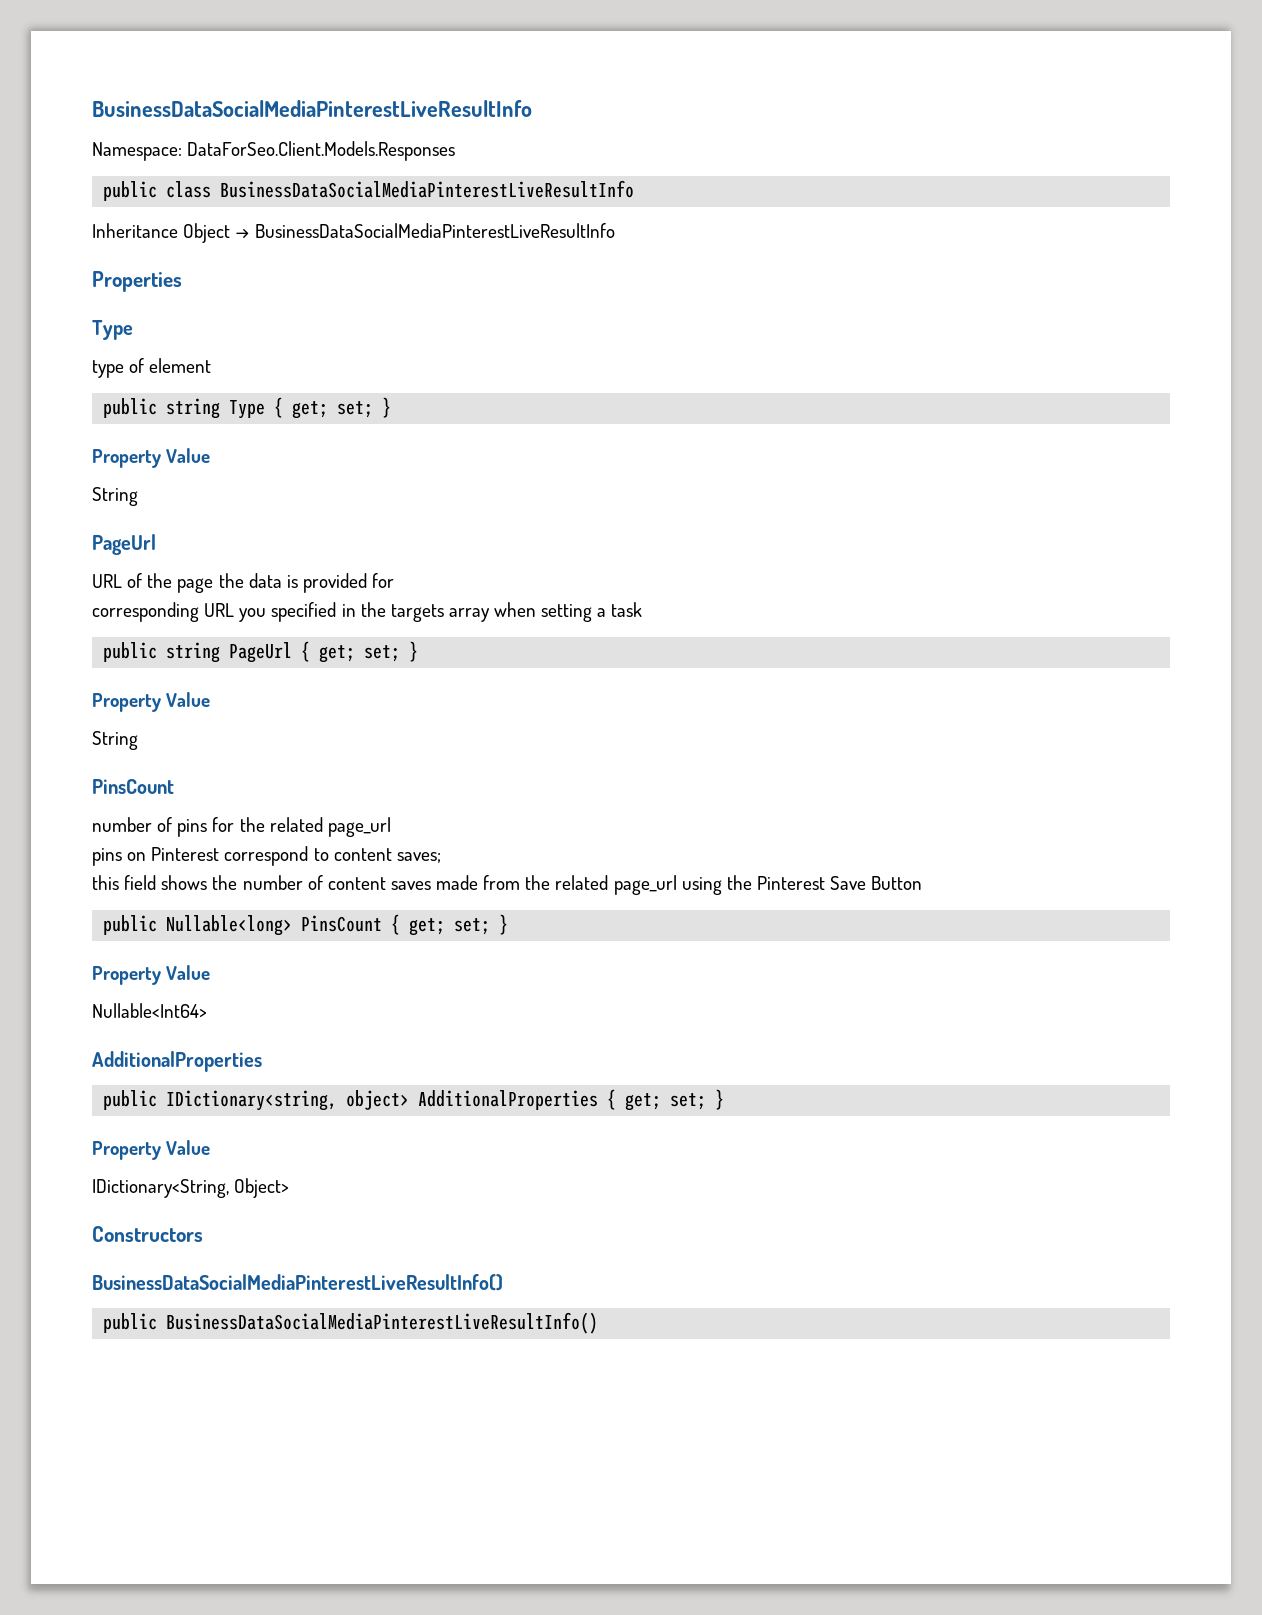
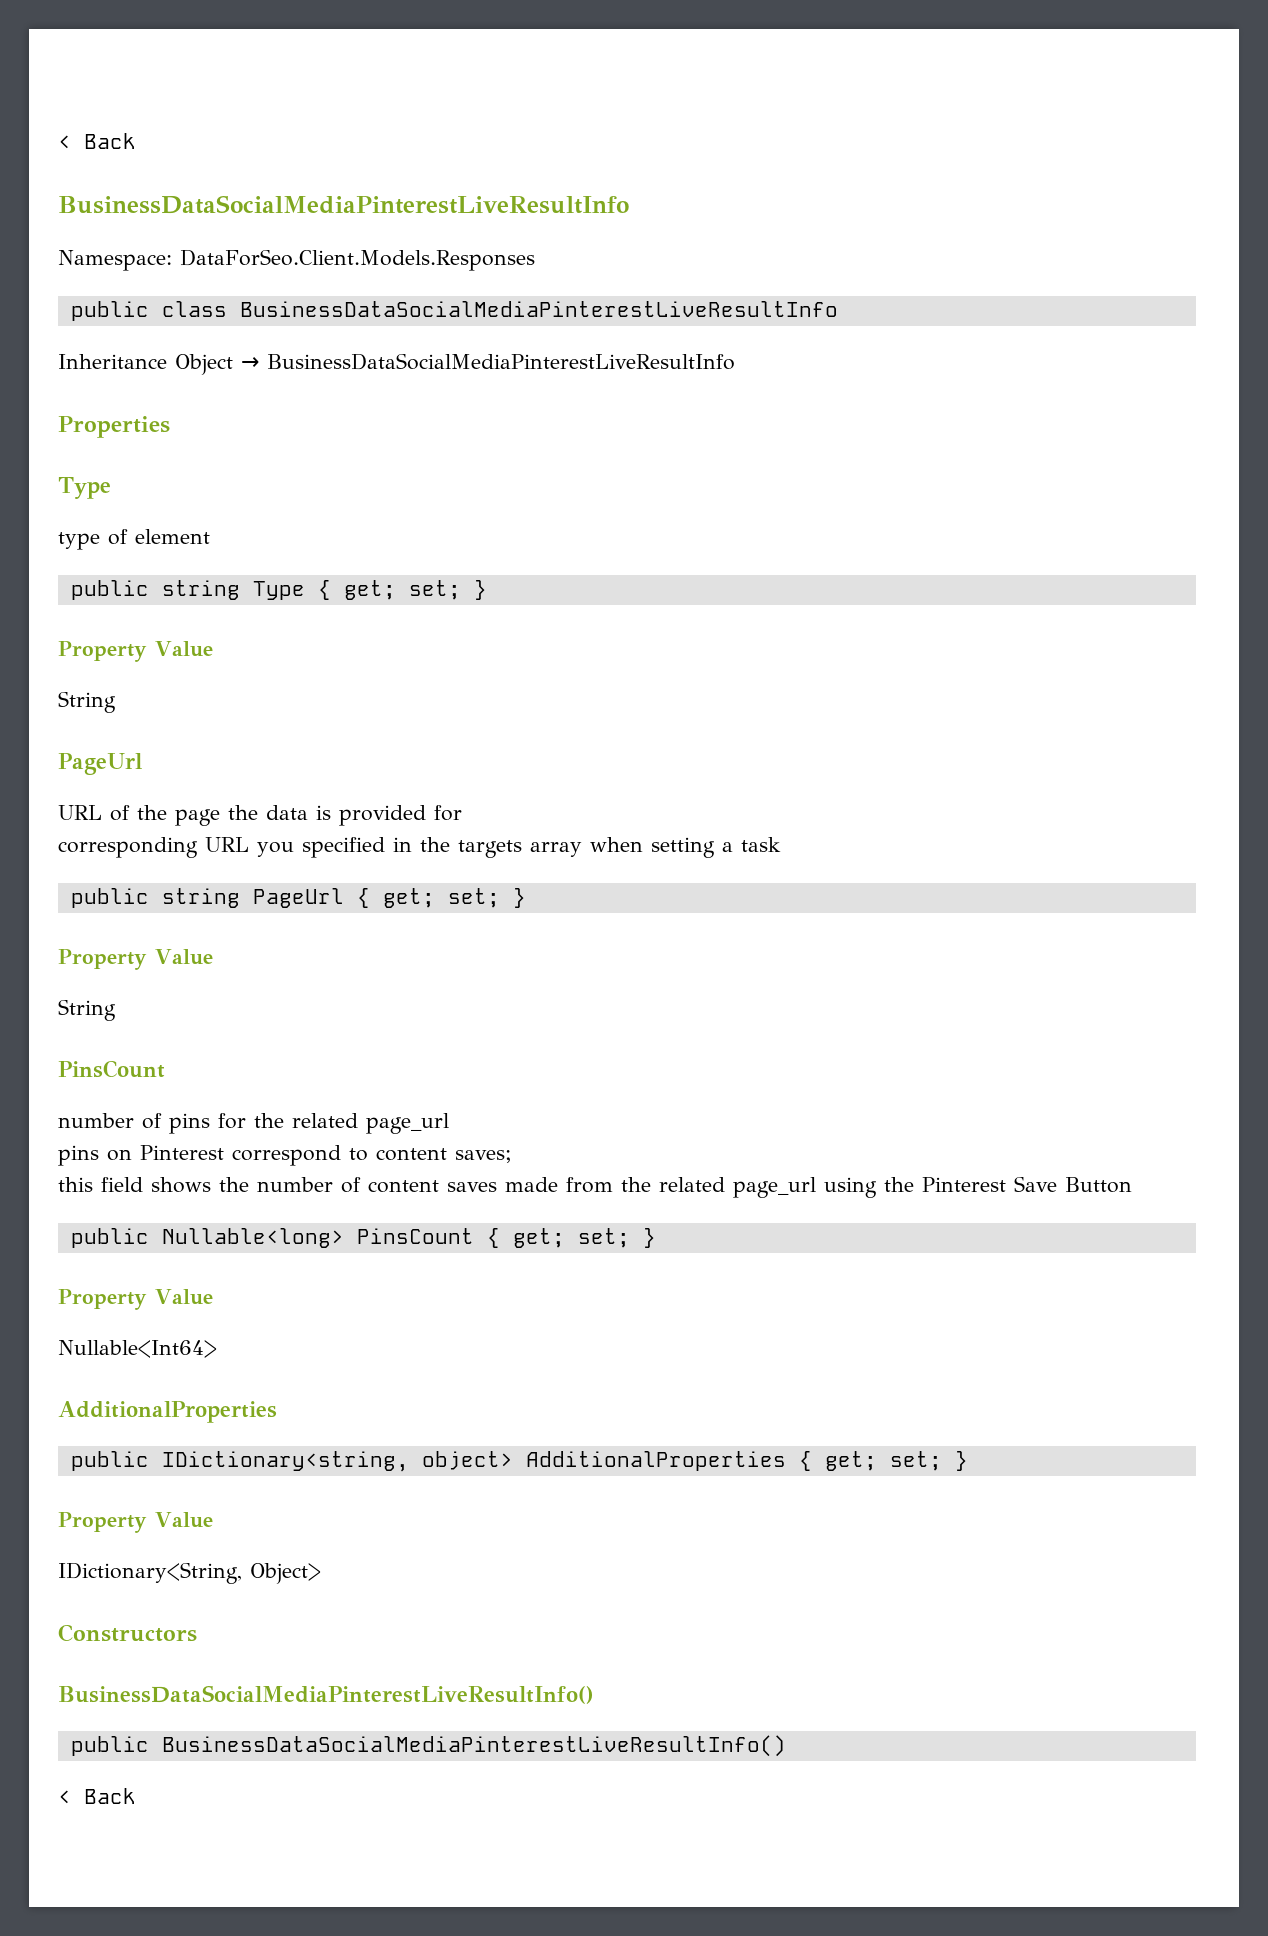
(92, 108) none -> [58,133,136,149] < Back //
(599, 1323) none -> [58,1788,136,1804] // < Back

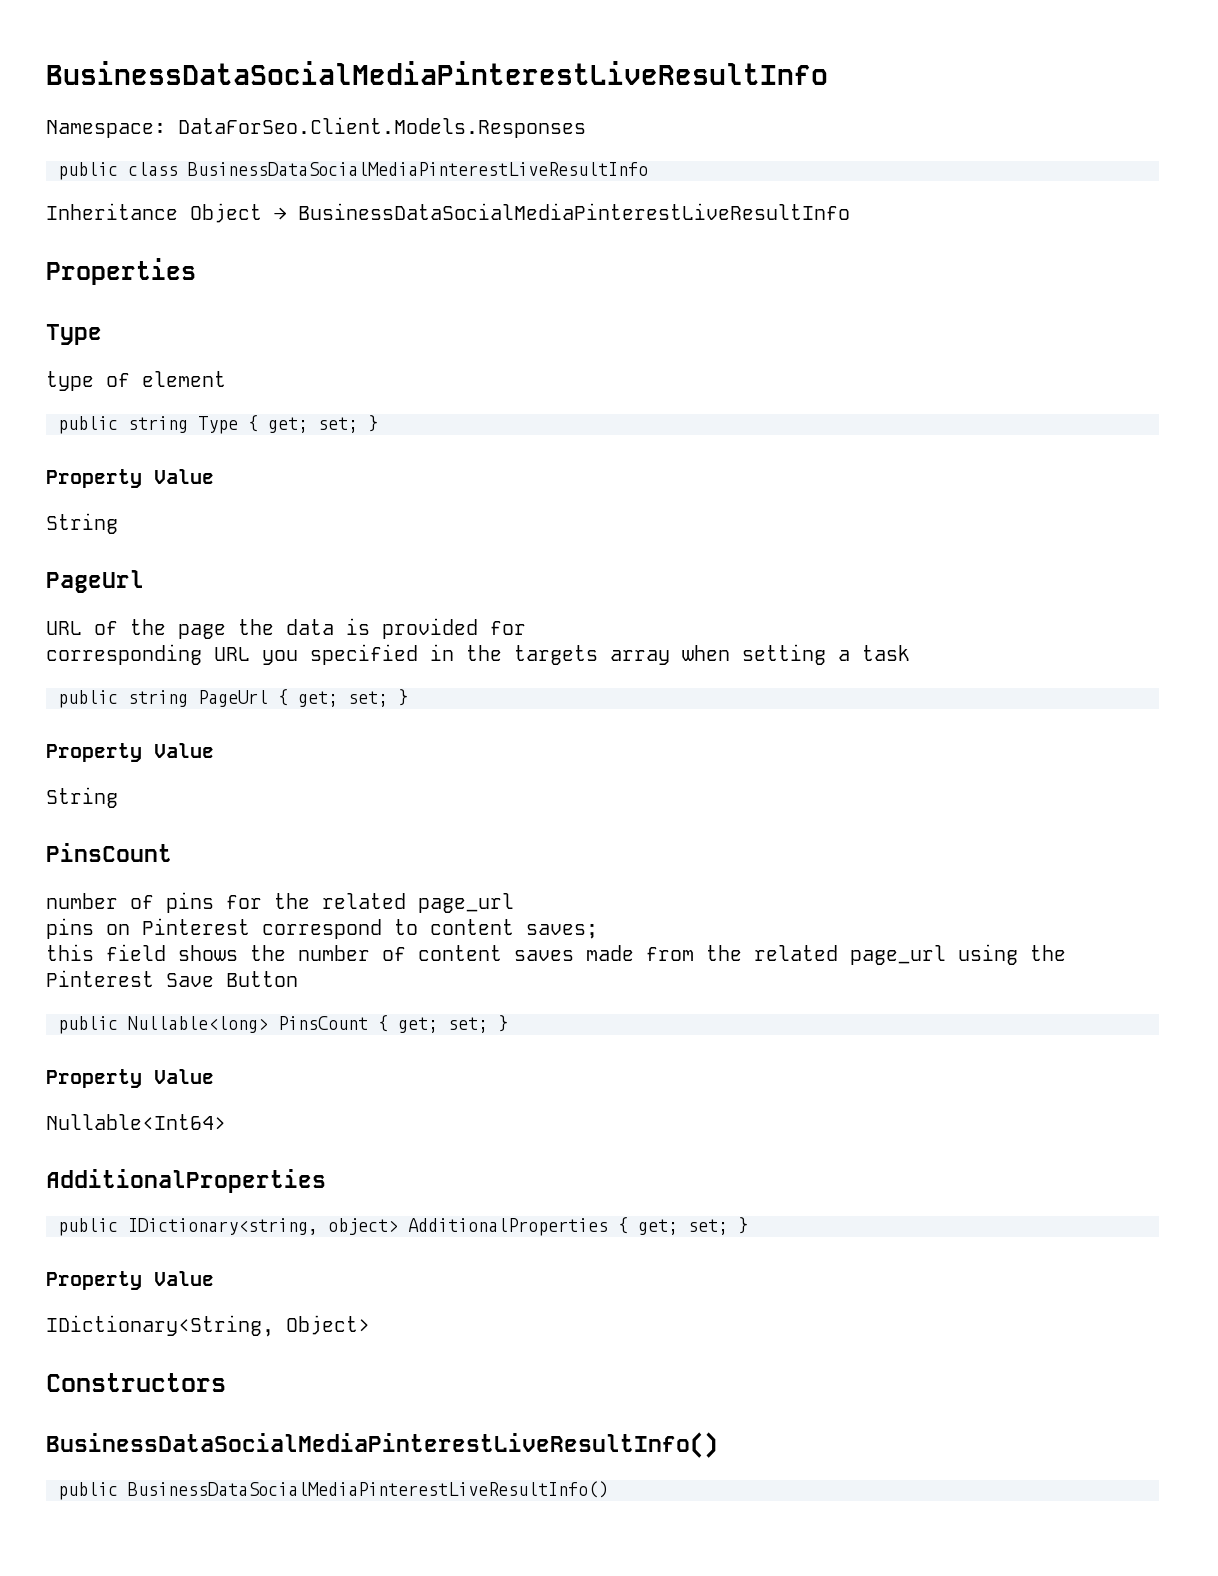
[58,133,136,149] < Back // -> (46, 73) none
[58,1788,136,1804] // < Back -> (608, 1489) none

